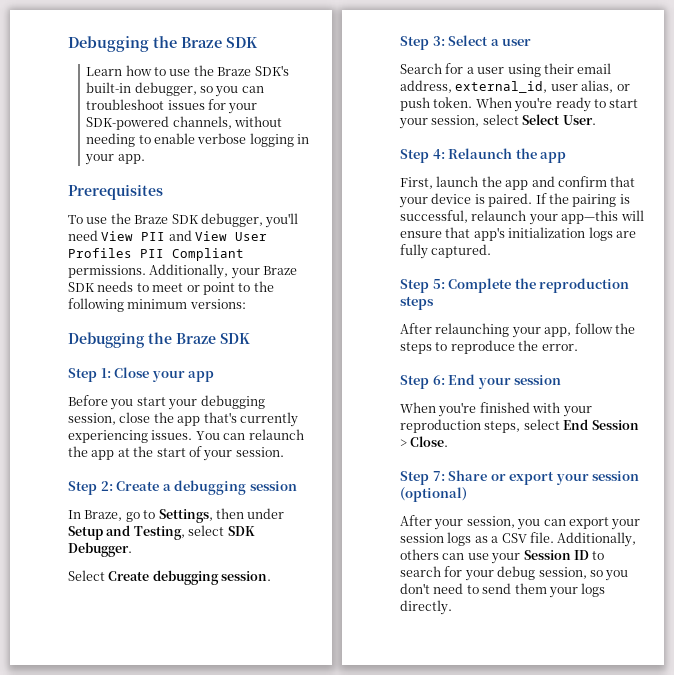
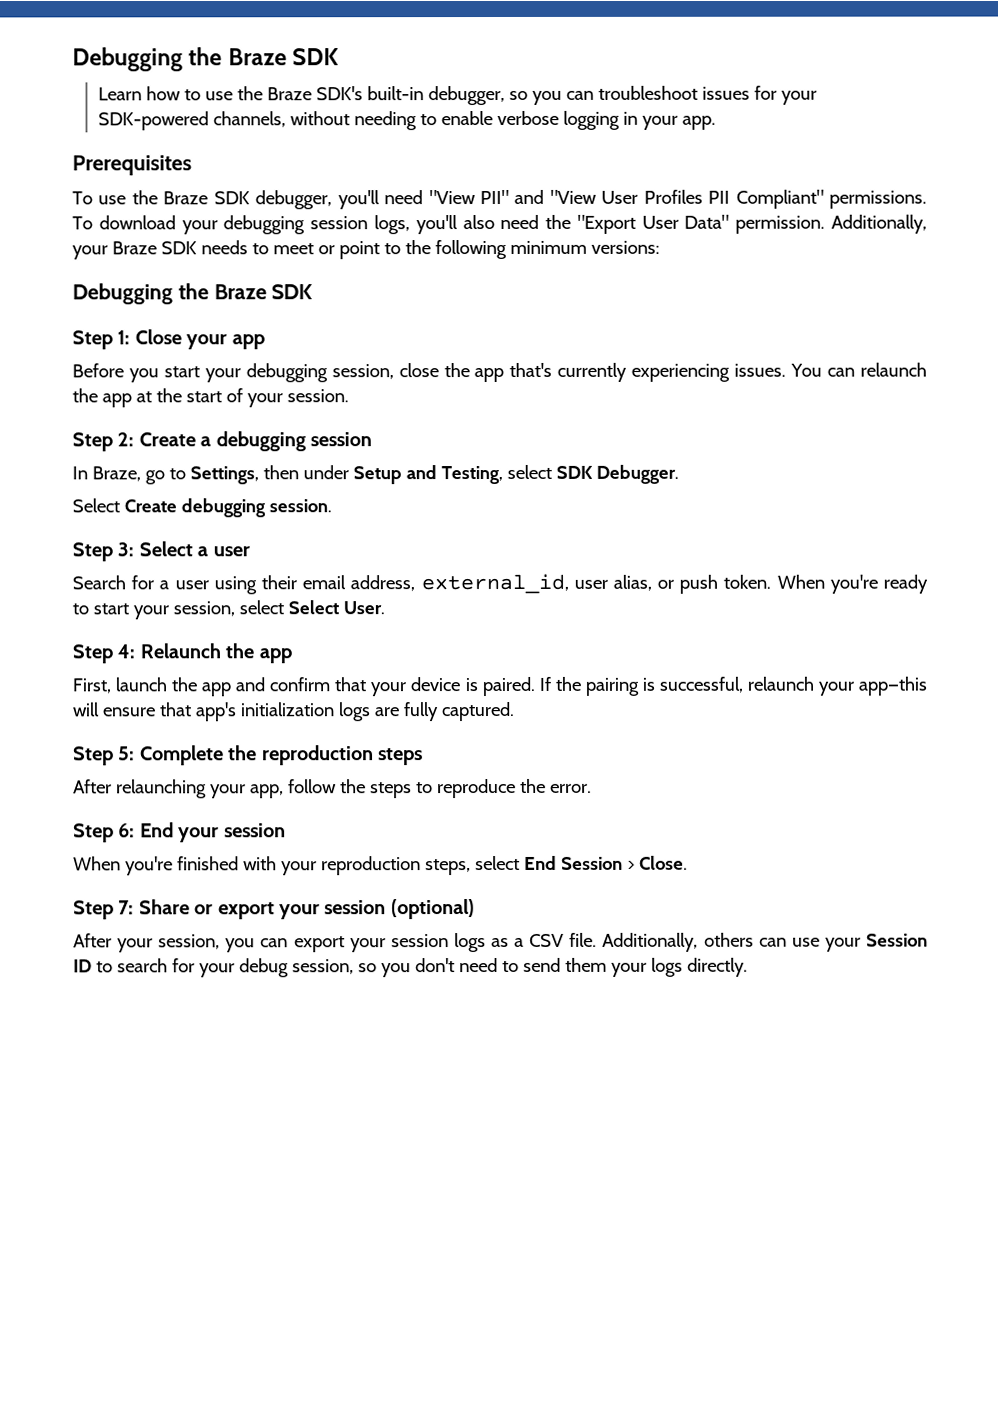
[101,230,268,241] [68,248,244,261] [68,265,146,278] View PII and View User Profiles PII Compliant permissions. -> [428,189,927,209] [72,214,826,235] "View PII" and "View User Profiles PII Compliant" permissions. To download your debugging session logs, you'll also need the "Export User Data" permission.

